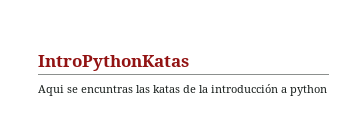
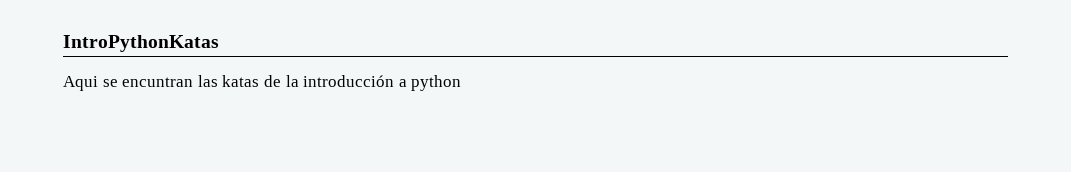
[81,85,133,93] encuntras -> [122,77,194,87] encuntran

